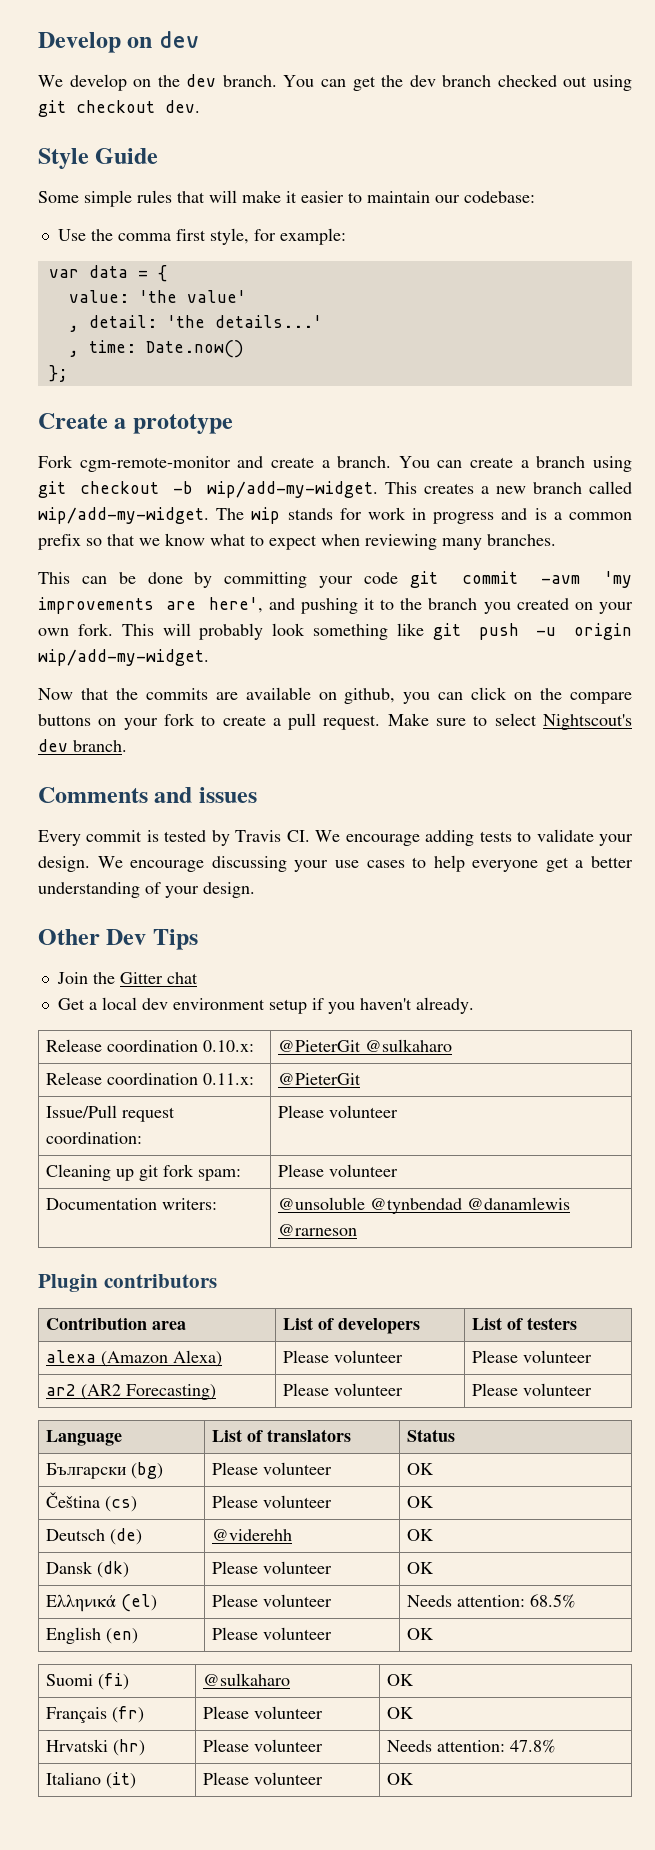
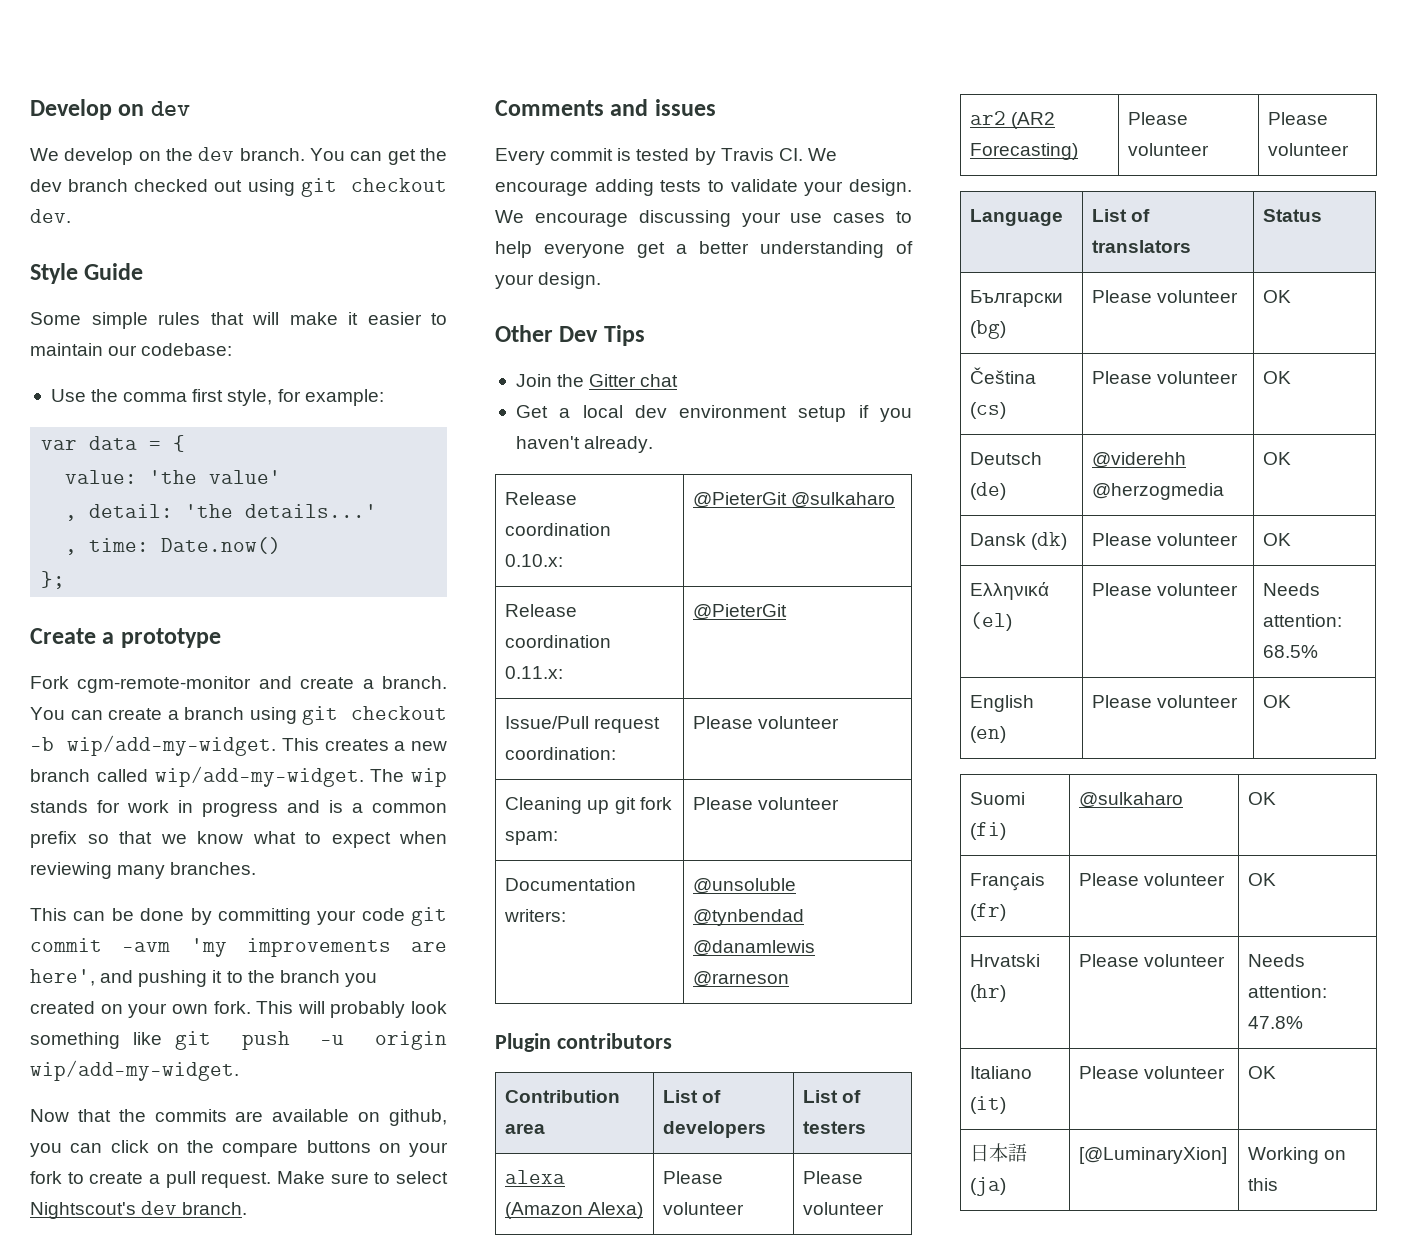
(292, 1535) none -> [1092,483,1225,500] @herzogmedia
(414, 1779) none -> [970,1143,1028,1162] [970,1177,1007,1196] [1079,1147,1228,1164] [1248,1147,1347,1164] [1248,1178,1279,1191] // 日本語(ja) | [@LuminaryXion] | Working on this

